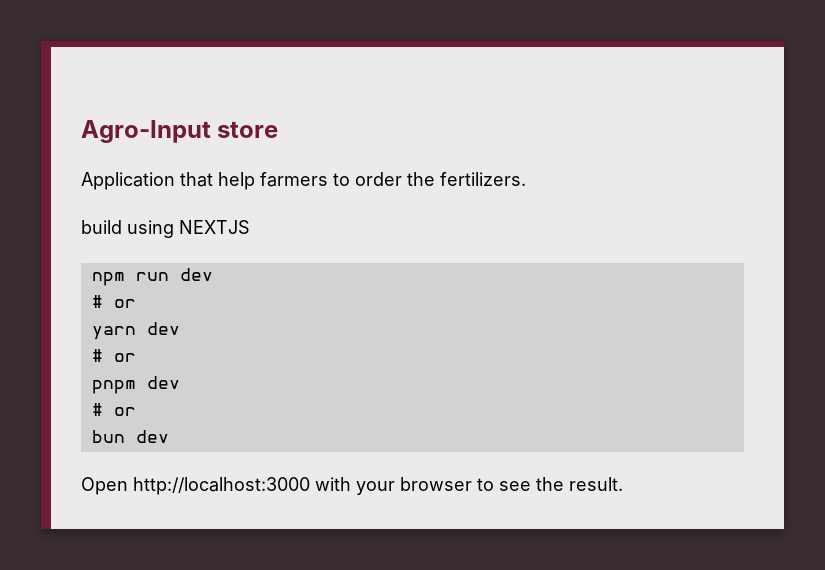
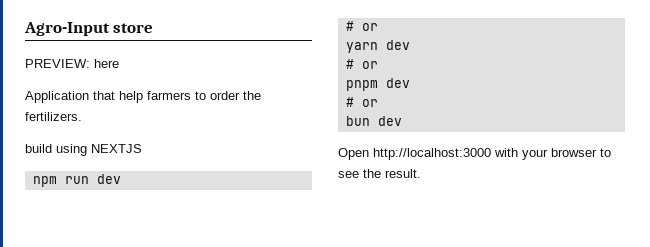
(279, 129) none -> [25,59,119,68] // PREVIEW: here

